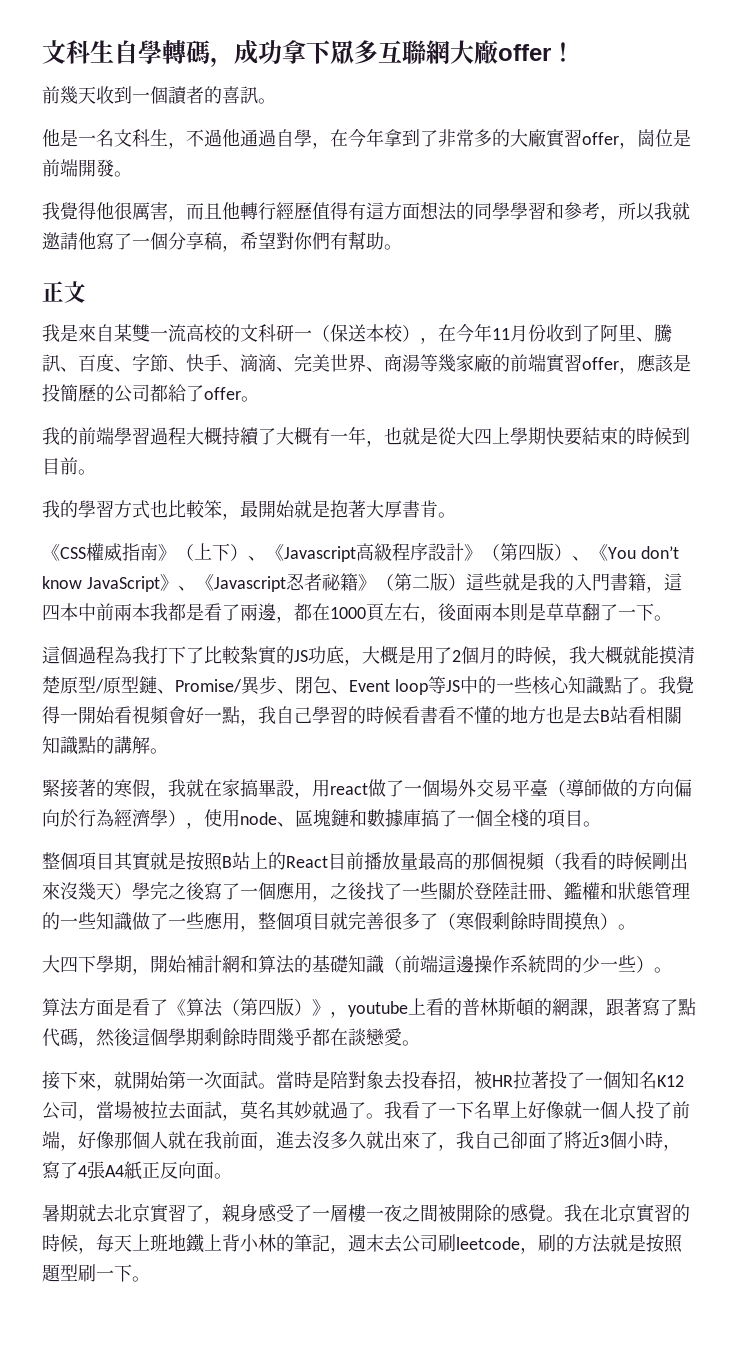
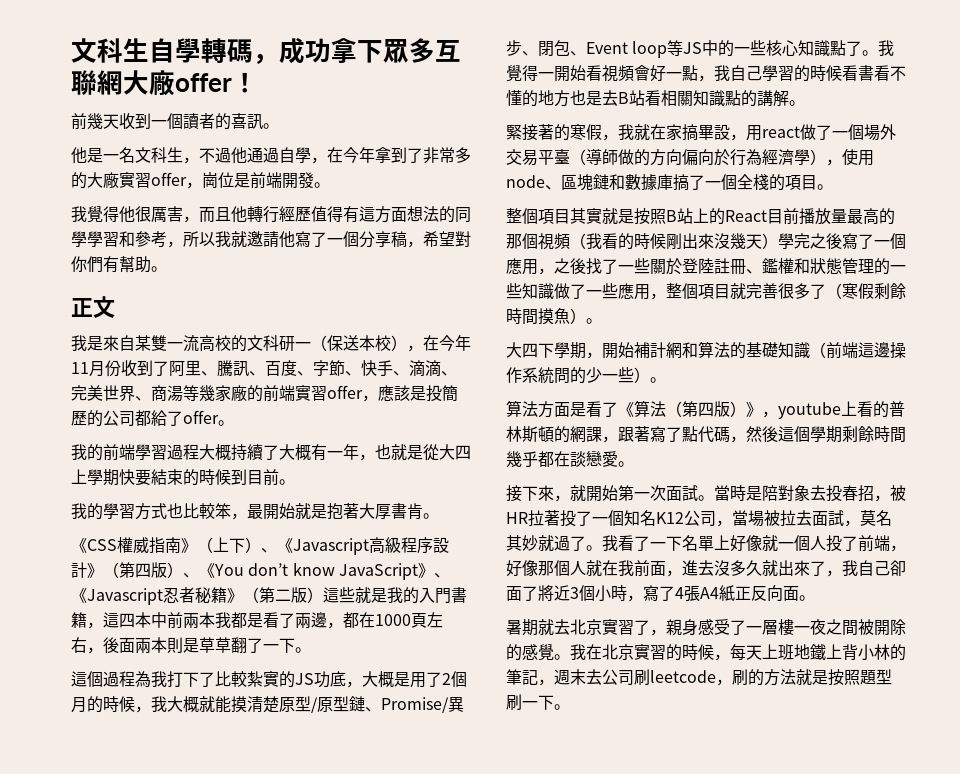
[321,573,341,591] 祕 -> [195,587,211,604] 秘

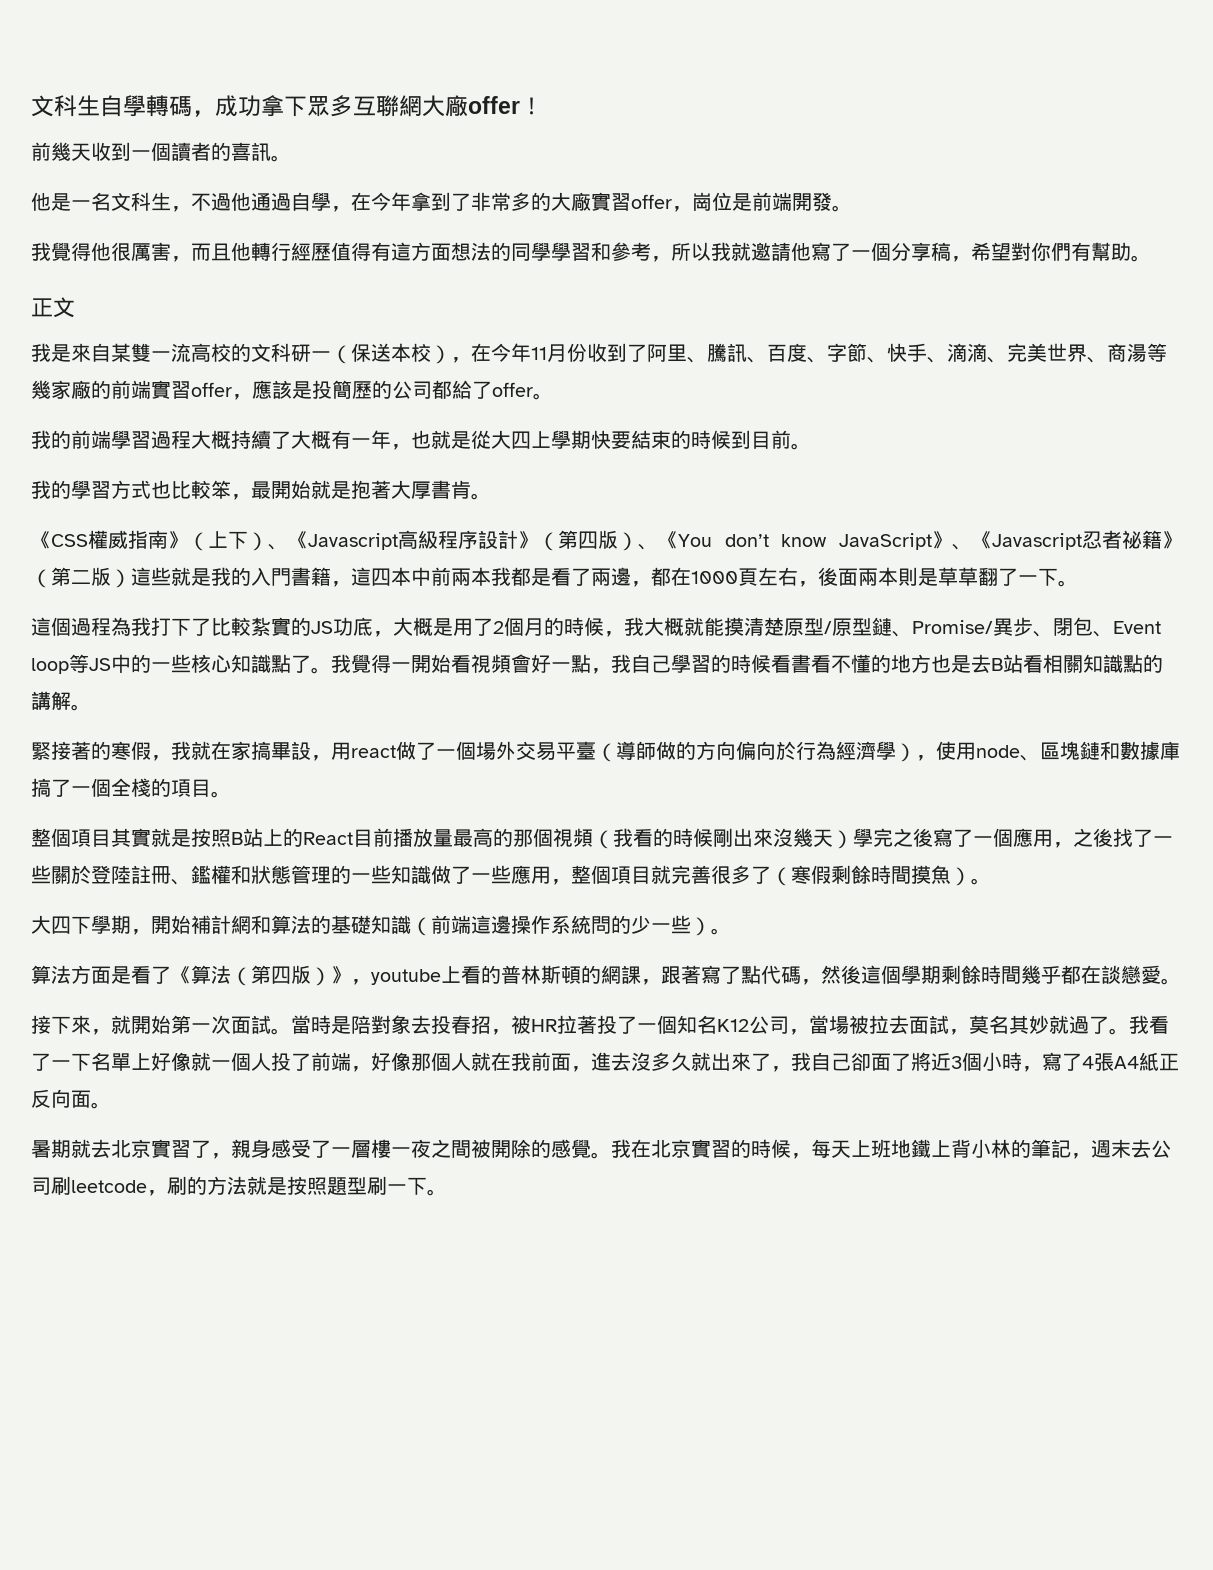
[195,587,211,604] 秘 -> [1122,530,1142,549] 祕

